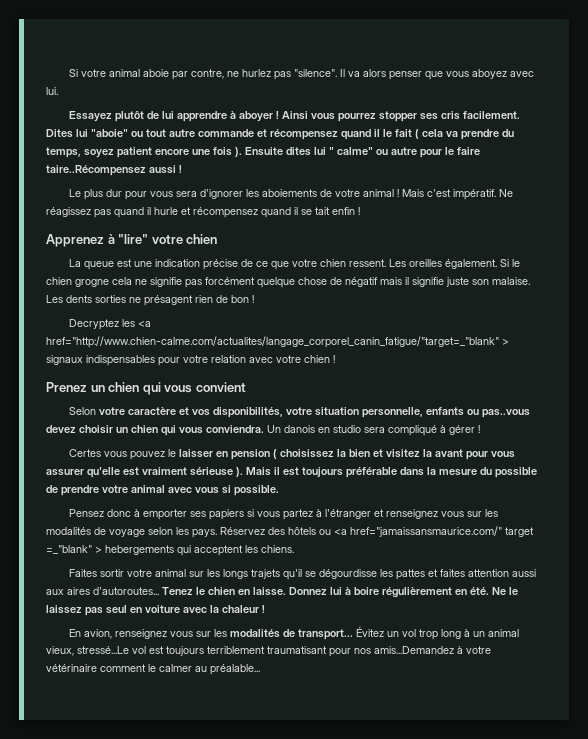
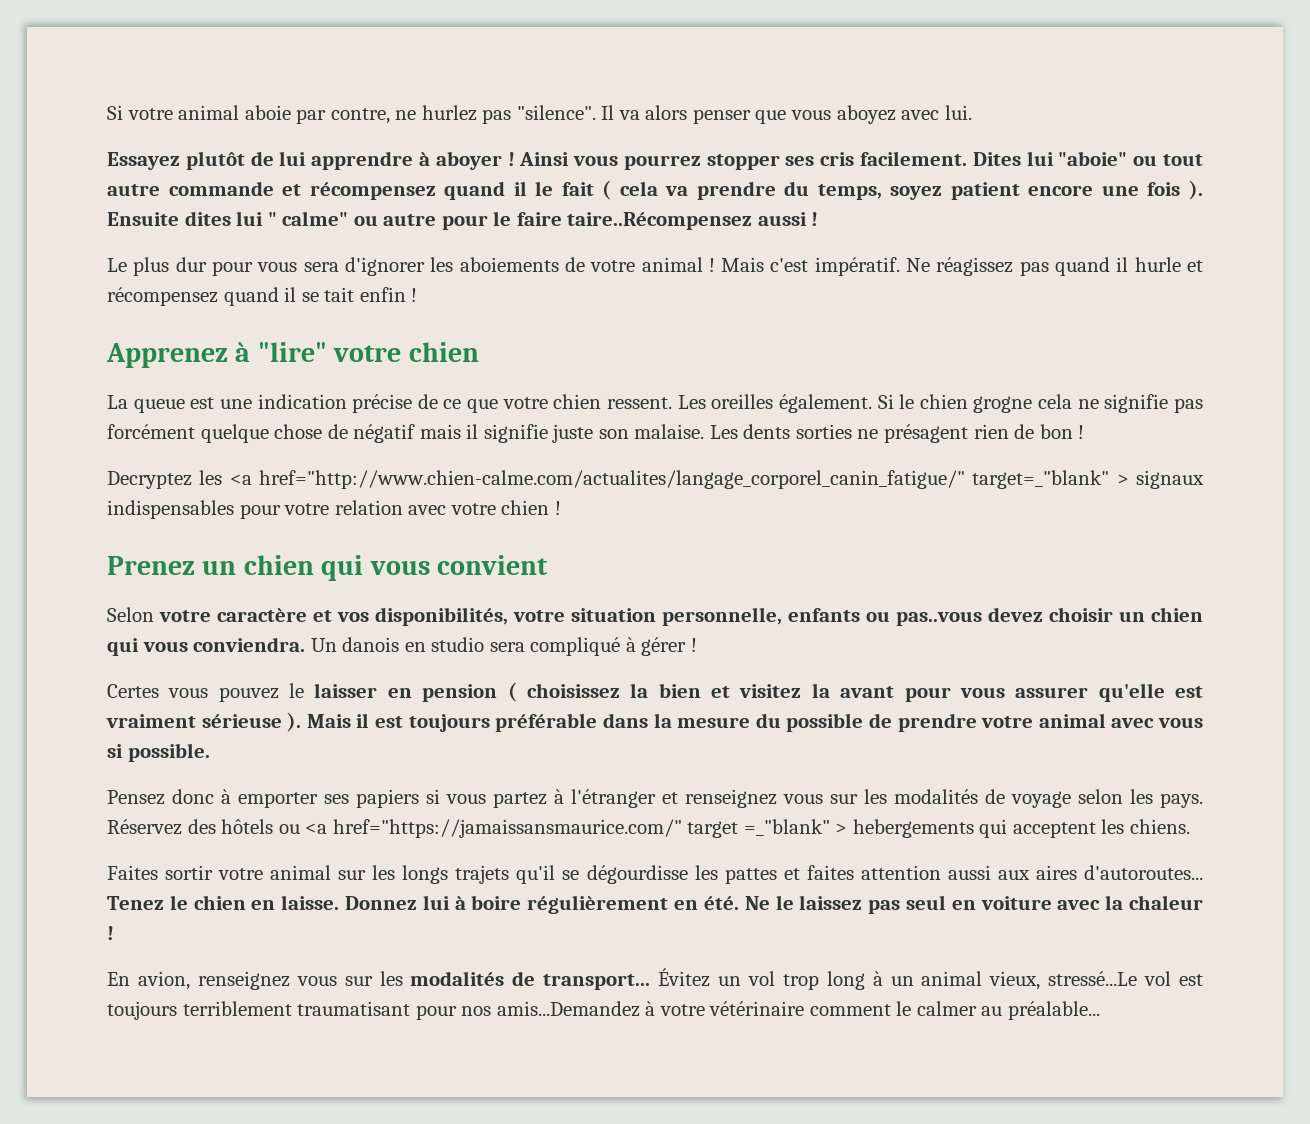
[46,336,499,348] href="http://www.chien-calme.com/actualites/langage_corporel_canin_fatigue/"target=_"blank" -> [259,470,1110,489] href="http://www.chien-calme.com/actualites/langage_corporel_canin_fatigue/" target=_"blank"
[350,526,502,537] href="jamaissansmaurice.com/" -> [332,819,682,838] href="https://jamaissansmaurice.com/"

